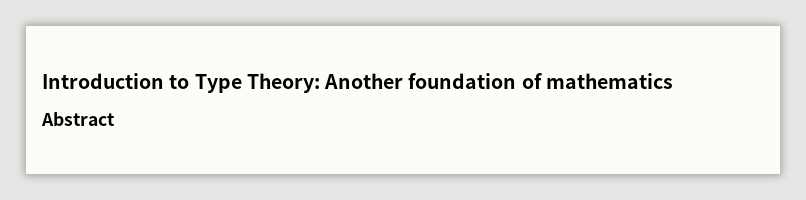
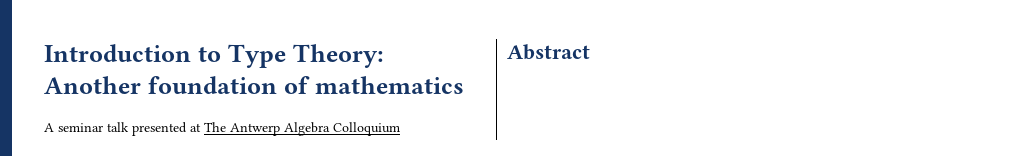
(673, 81) none -> [44,122,400,136] // A seminar talk presented at The Antwerp Algebra Colloquium

